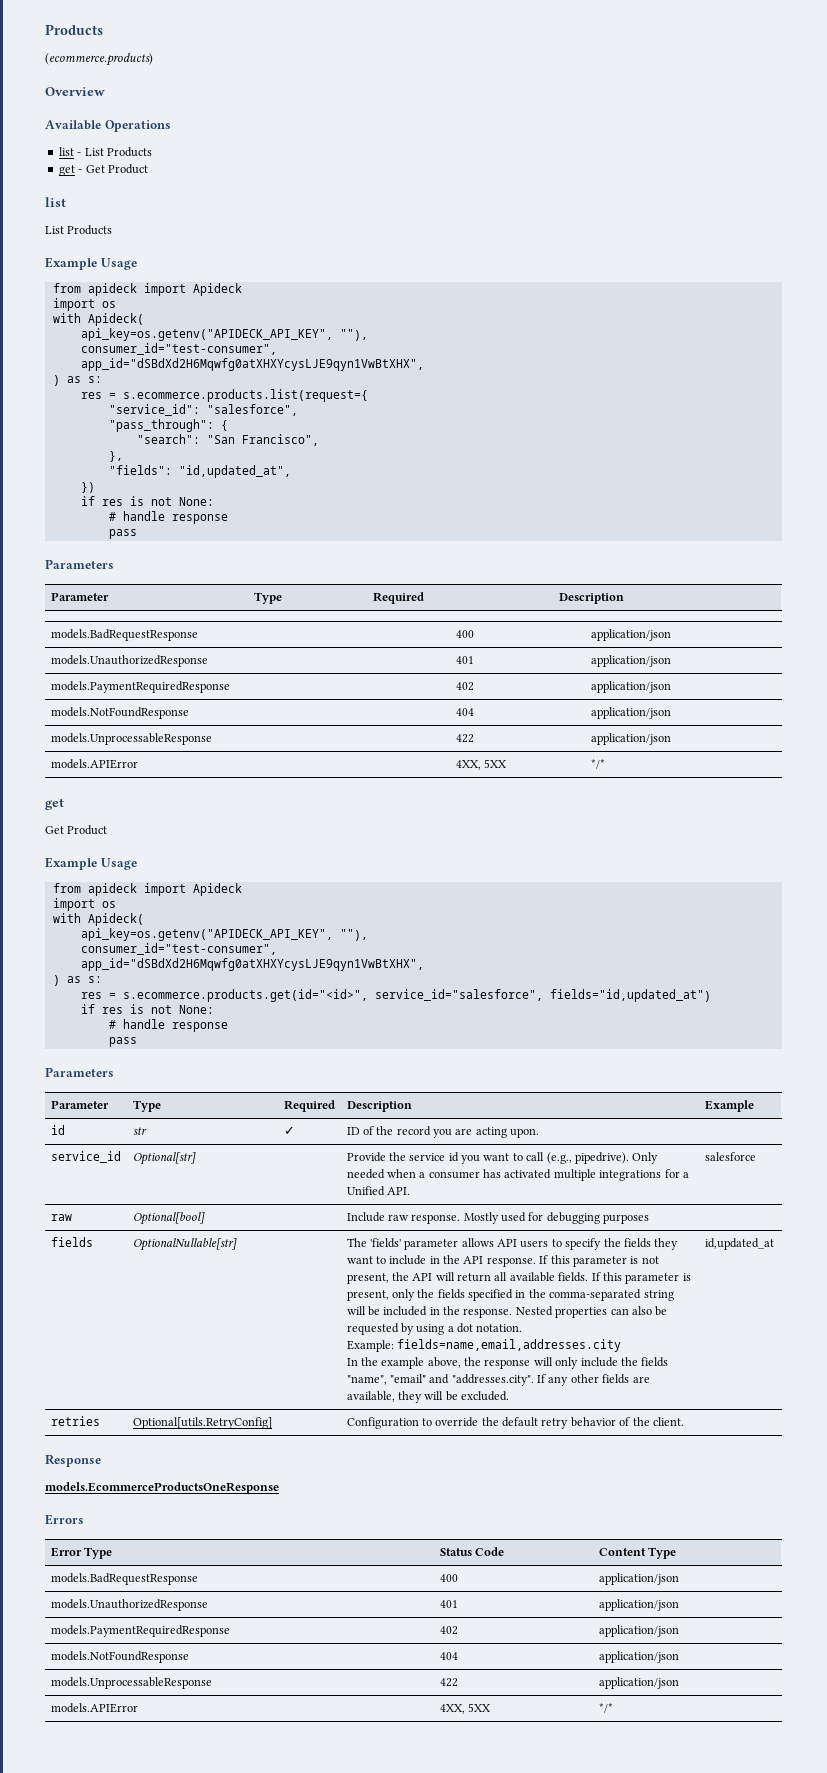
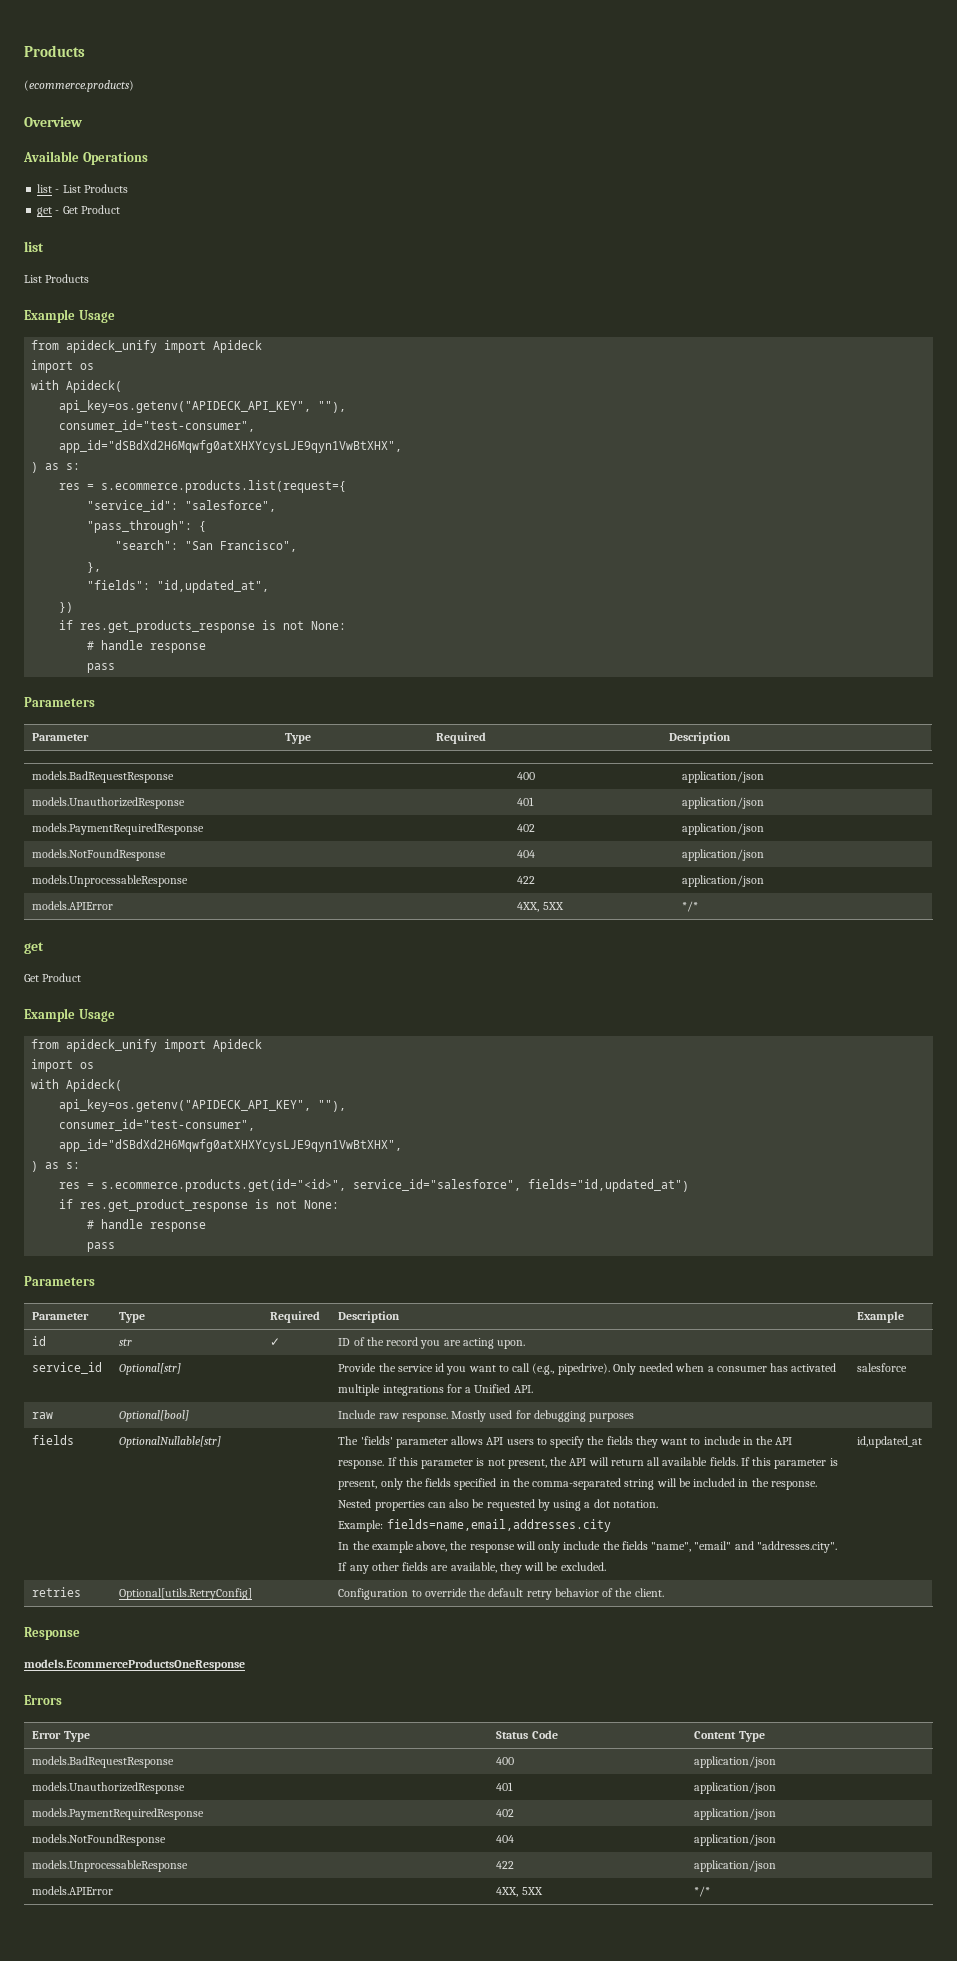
[87,283,137,296] apideck -> [66,340,158,353] apideck_unify
[101,499,123,506] res -> [80,620,256,633] res.get_products_response
[87,883,137,896] apideck -> [66,1039,158,1052] apideck_unify
[101,1007,123,1014] res -> [80,1199,249,1212] res.get_product_response

